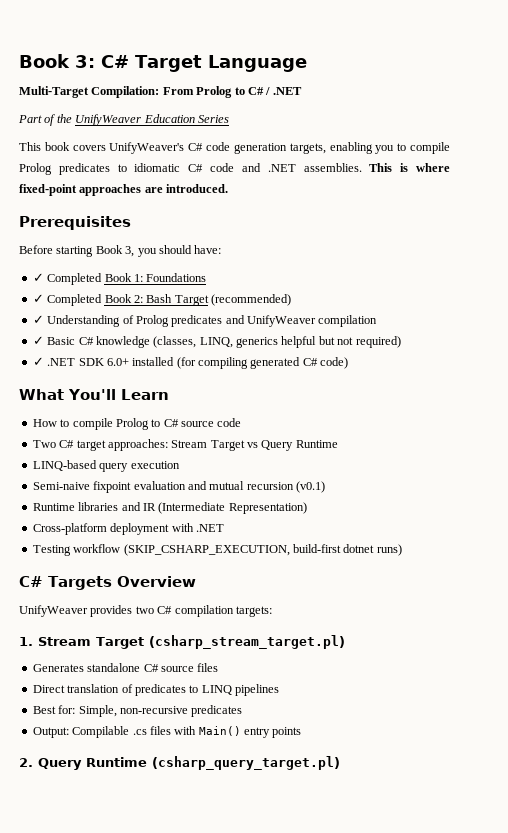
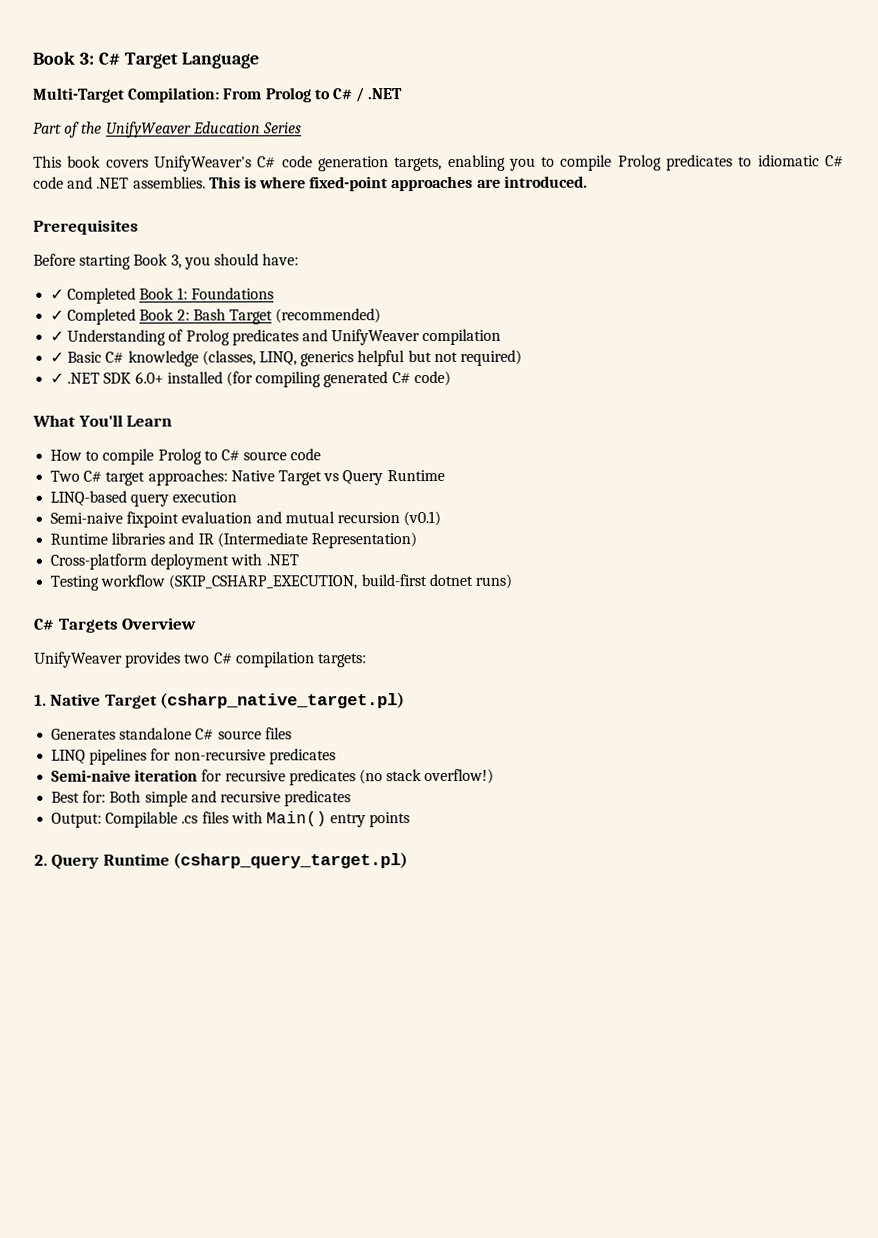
[171,440,208,448] Stream -> [230,470,275,482] Native
[38,635,345,649] Stream Target (csharp_stream_target.pl) -> [50,692,406,709] Native Target (csharp_native_target.pl)
[32,684,279,696] [32,705,188,717] Direct translation of predicates to LINQ pipelines // Best for: Simple, non-recursive -> [51,748,336,765] [51,768,495,786] [51,790,281,807] LINQ pipelines for non-recursive predicates // Semi-naive iteration for recursive predicates (no stack overflow!) // Best for: Both simple and recursive

